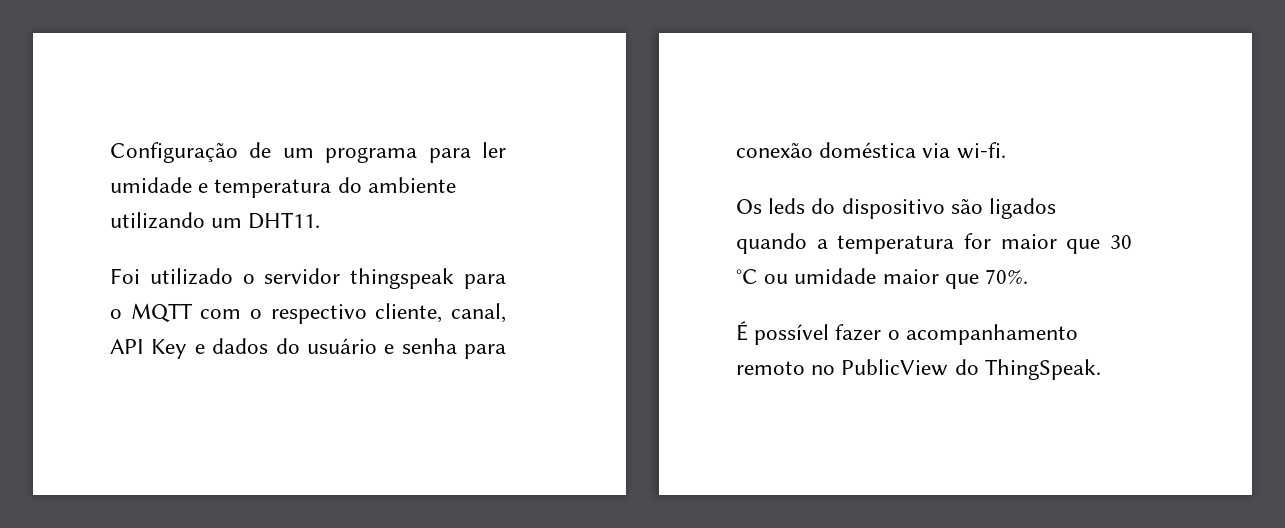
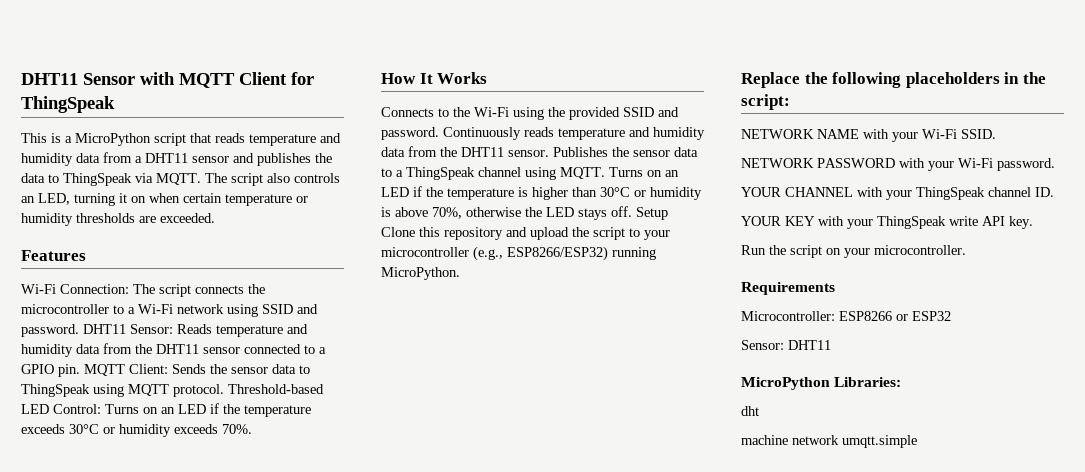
[110,142,506,163] [110,177,456,198] [110,212,321,229] [110,268,507,289] [110,303,506,324] [110,338,506,359] [736,142,1006,159] [736,198,1057,219] [736,233,1132,254] [736,268,1029,289] [736,321,1078,345] [736,359,1101,380] Configuração de um programa para ler umidade e temperatura do ambiente utilizando um DHT11. // Foi utilizado o servidor thingspeak para o MQTT com o respectivo cliente, canal, API Key e dados do usuário e senha para conexão doméstica via wi-fi. // Os leds do dispositivo são ligados quando a temperatura for maior que 30 °C ou umidade maior que 70%. // É possível fazer o acompanhamento remoto no PublicView do ThingSpeak. -> [21,72,314,88] [21,96,115,113] [21,133,341,146] [21,152,332,166] [21,173,340,186] [21,193,308,206] [21,213,215,226] [21,250,86,261] [21,284,265,297] [21,304,318,317] [21,324,308,337] [21,343,326,357] [21,364,310,377] [21,384,324,397] [21,403,311,417] [21,424,252,437] [381,72,488,84] [381,107,679,120] [381,127,705,140] [381,146,698,157] [381,167,679,180] [381,186,702,200] [381,206,668,220] [381,227,670,240] [381,246,656,261] [381,267,460,280] [741,72,1046,88] [741,94,790,110] [741,129,996,142] [741,158,1055,171] [741,187,1054,200] [741,216,1033,229] [741,245,966,258] [741,282,835,295] [741,311,951,321] [741,340,831,350] [741,377,902,390] [741,406,759,416] [741,435,917,448] DHT11 Sensor with MQTT Client for ThingSpeak // This is a MicroPython script that reads temperature and humidity data from a DHT11 sensor and publishes the data to ThingSpeak via MQTT. The script also controls an LED, turning it on when certain temperature or humidity thresholds are exceeded. // Features // Wi-Fi Connection: The script connects the microcontroller to a Wi-Fi network using SSID and password. DHT11 Sensor: Reads temperature and humidity data from the DHT11 sensor connected to a GPIO pin. MQTT Client: Sends the sensor data to ThingSpeak using MQTT protocol. Threshold-based LED Control: Turns on an LED if the temperature exceeds 30°C or humidity exceeds 70%. // How It Works // Connects to the Wi-Fi using the provided SSID and password. Continuously reads temperature and humidity data from the DHT11 sensor. Publishes the sensor data to a ThingSpeak channel using MQTT. Turns on an LED if the temperature is higher than 30°C or humidity is above 70%, otherwise the LED stays off. Setup Clone this repository and upload the script to your microcontroller (e.g., ESP8266/ESP32) running MicroPython. // Replace the following placeholders in the script: // NETWORK NAME with your Wi-Fi SSID. // NETWORK PASSWORD with your Wi-Fi password. // YOUR CHANNEL with your ThingSpeak channel ID. // YOUR KEY with your ThingSpeak write API key. // Run the script on your microcontroller. // Requirements // Microcontroller: ESP8266 or ESP32 // Sensor: DHT11 // MicroPython Libraries: // dht // machine network umqtt.simple

